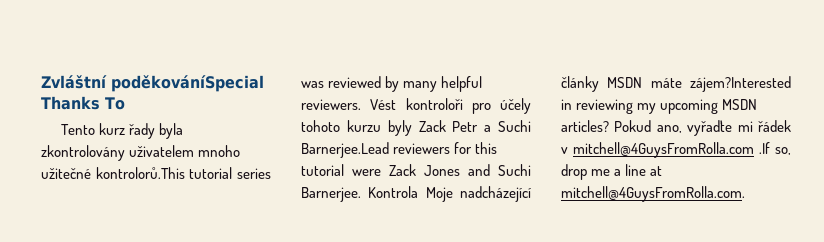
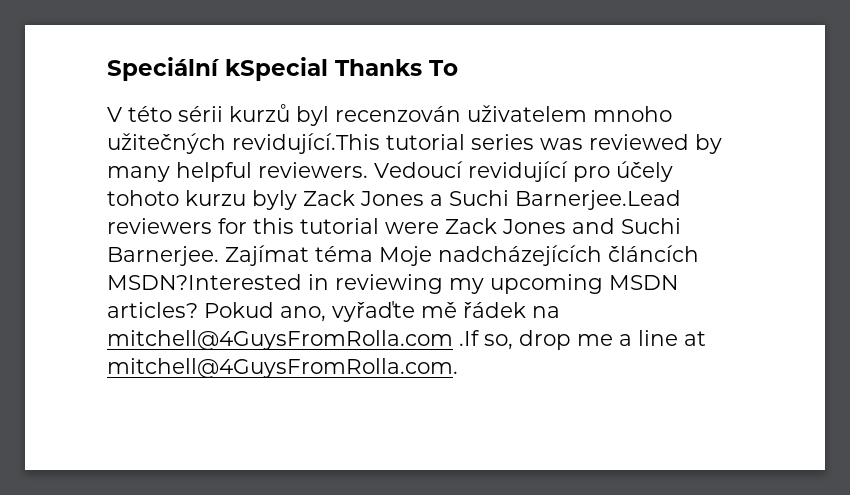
[41,75,264,92] Zvláštní poděkováníSpecial -> [107,57,328,81] Speciální kSpecial
[61,123,184,139] [41,145,241,161] [41,167,185,179] Tento kurz řady byla zkontrolovány uživatelem mnoho užitečné kontrolorů.This -> [107,104,672,126] [107,133,380,154] V této sérii kurzů byl recenzován uživatelem mnoho užitečných revidující.This
[370,98,463,110] Vést kontroloři -> [374,161,568,182] Vedoucí revidující
[452,121,479,132] Petr -> [360,191,424,206] Jones
[368,186,531,202] [561,76,791,92] Kontrola Moje nadcházející články MSDN máte zájem?Interested -> [225,245,699,266] [107,274,302,290] Zajímat téma Moje nadcházejících článcích MSDN?Interested
[737,120,791,132] [561,147,568,154] mi řádek v -> [421,302,560,318] mě řádek na

